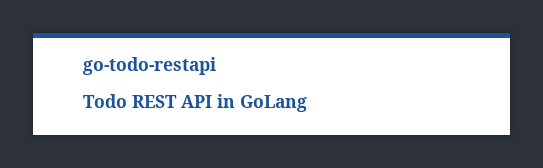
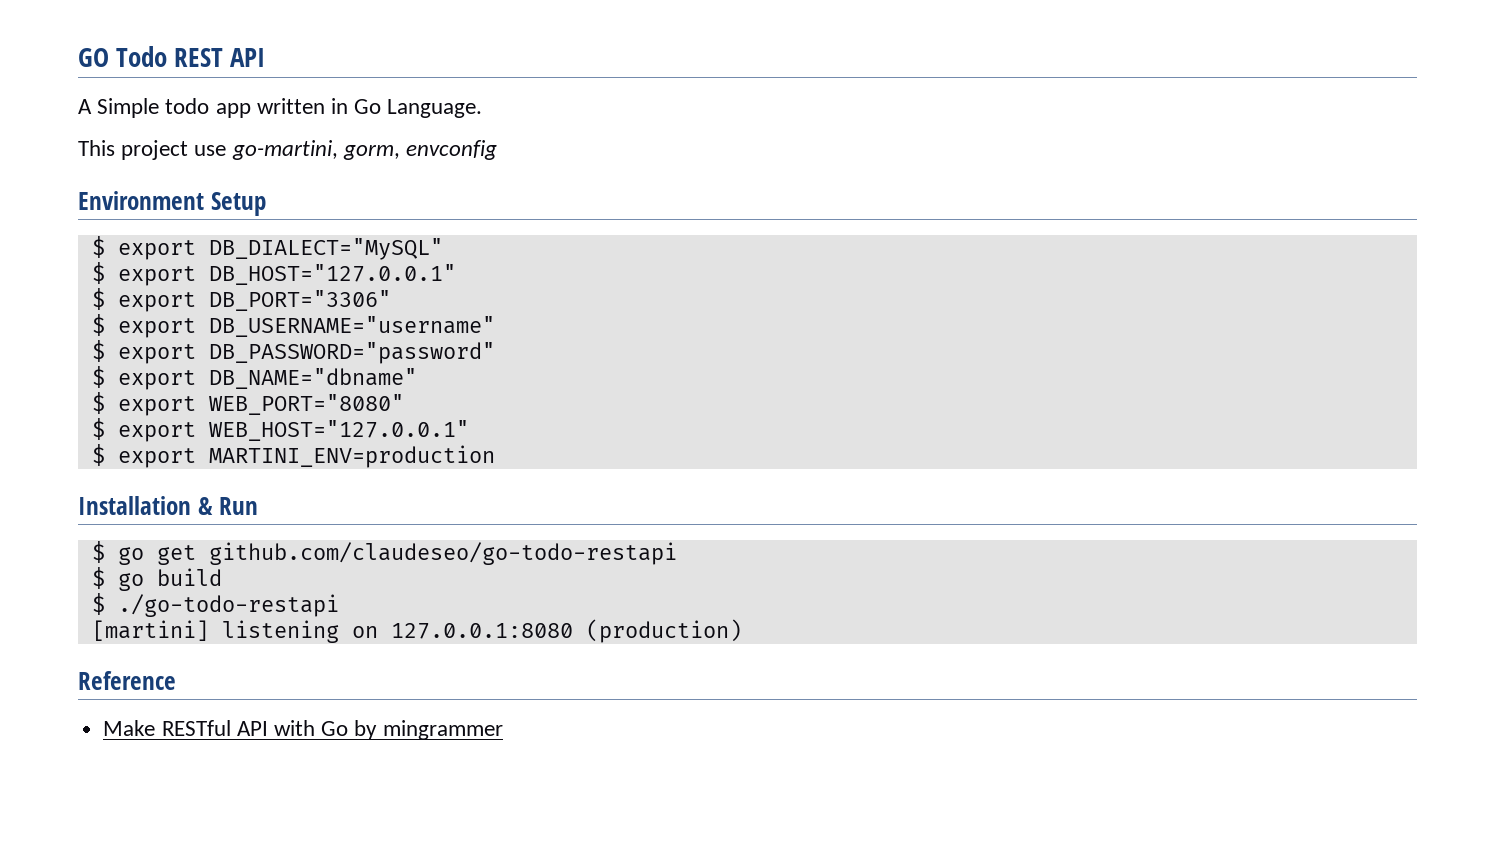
[83,57,216,75] go-todo-restapi // -> [78,48,109,67] GO
[217,94,307,112] in GoLang -> [78,98,483,118] [78,140,498,160] [78,191,266,216] [91,236,443,260] [91,262,456,286] [91,288,391,312] [91,314,495,338] [91,340,495,364] [91,366,417,390] [91,392,404,416] [91,418,469,442] [91,444,495,468] [78,496,259,515] [91,541,677,565] [91,567,222,591] [91,593,339,617] [91,619,742,643] [78,671,176,690] [103,720,503,740] // A Simple todo app written in Go Language. // This project use go-martini, gorm, envconfig // Environment Setup // $ export DB_DIALECT="MySQL" // $ export DB_HOST="127.0.0.1" // $ export DB_PORT="3306" // $ export DB_USERNAME="username" // $ export DB_PASSWORD="password" // $ export DB_NAME="dbname" // $ export WEB_PORT="8080" // $ export WEB_HOST="127.0.0.1" // $ export MARTINI_ENV=production // Installation & Run // $ go get github.com/claudeseo/go-todo-restapi // $ go build // $ ./go-todo-restapi // [martini] listening on 127.0.0.1:8080 (production) // Reference // Make RESTful API with Go by mingrammer

